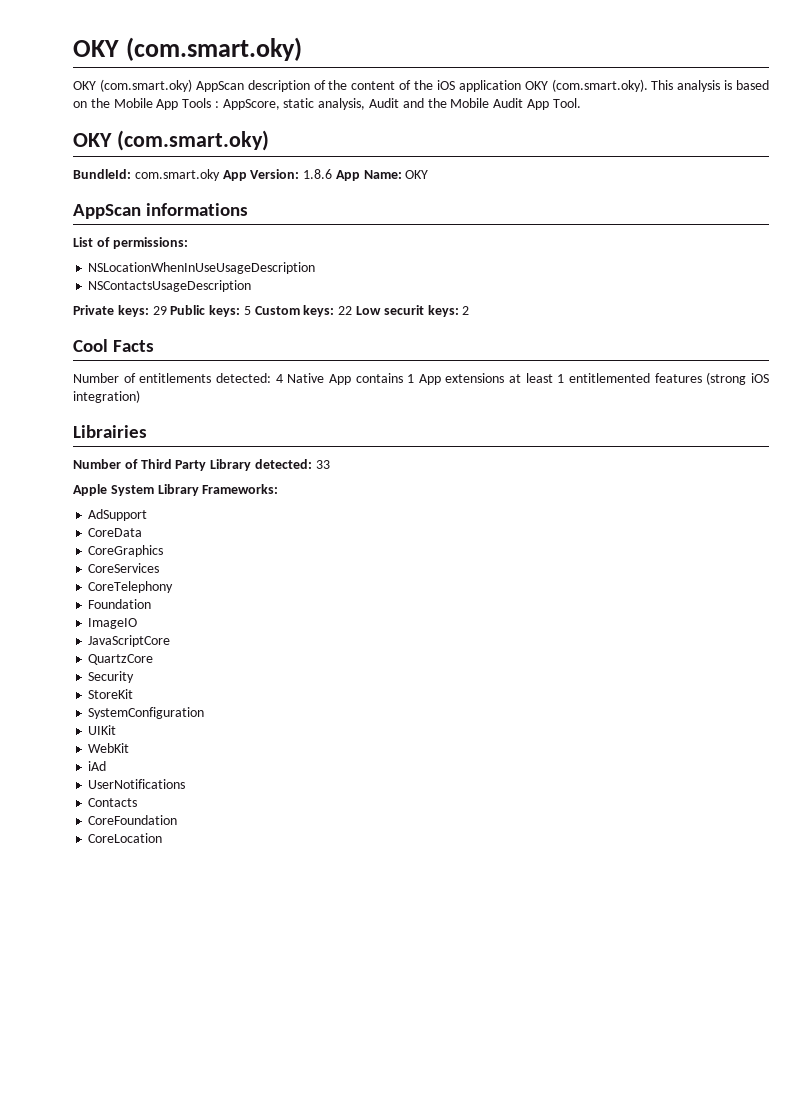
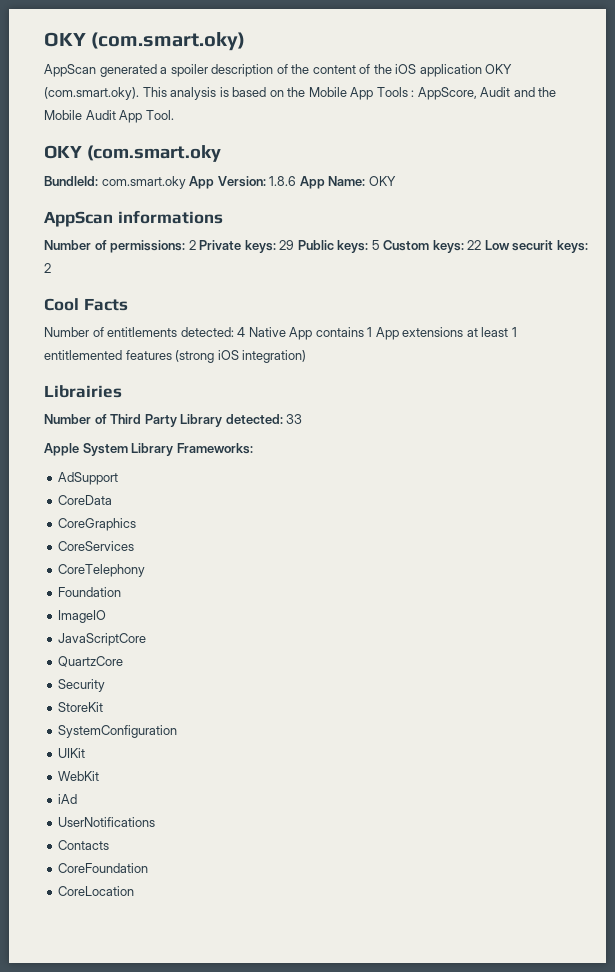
[73,37,302,61] [73,79,244,92] OKY (com.smart.oky) // OKY (com.smart.oky) AppScan -> [44,32,246,51] [44,64,208,77] OKY (com.smart.oky) // AppScan generated a spoiler
[283,98,366,110] static analysis, -> (477, 93) none
[116,130,269,151] (com.smart.oky) -> [86,145,221,162] (com.smart.oky
[73,237,93,247] List -> [44,240,91,250] Number
[88,262,316,274] [88,280,252,292] // NSLocationWhenInUseUsageDescription // NSContactsUsageDescription // -> [188,240,196,250] 2

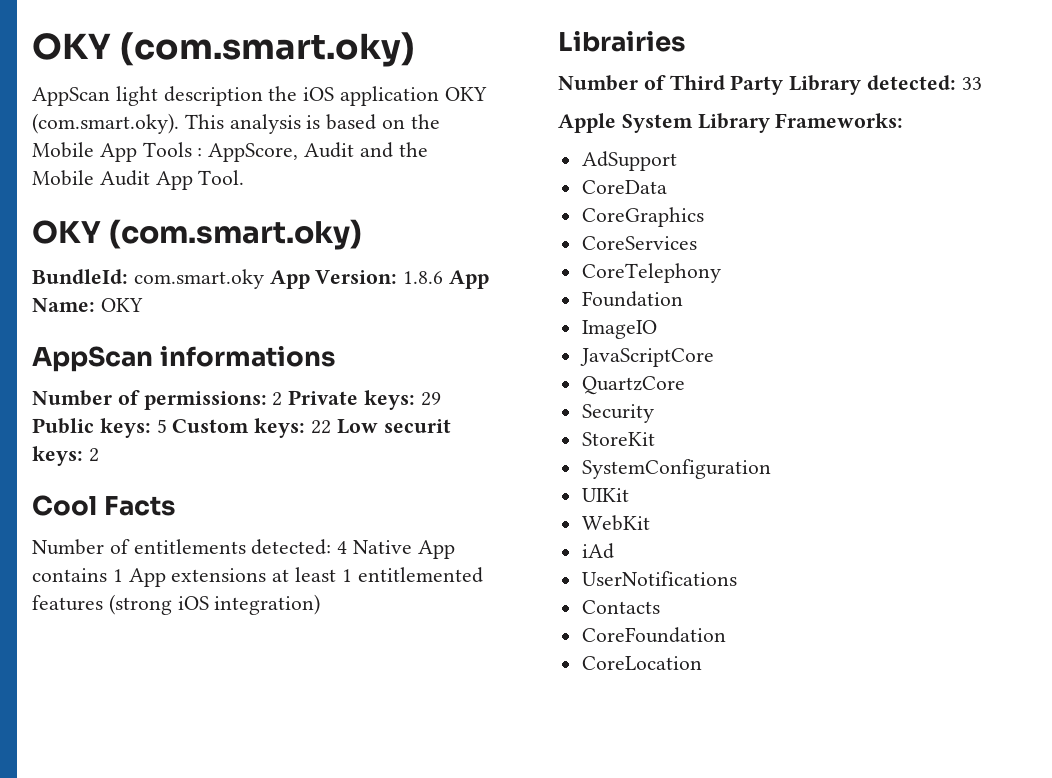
[99,64,371,77] generated a spoiler description of the content of -> [115,86,263,106] light description
[86,145,221,162] (com.smart.oky -> [109,219,363,250] (com.smart.oky)

